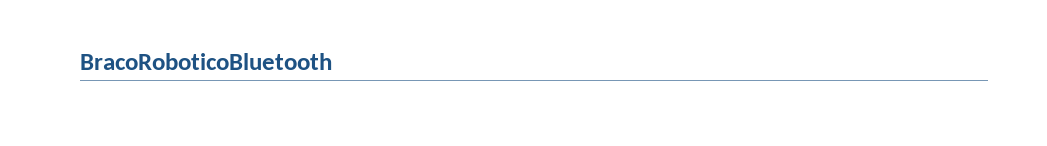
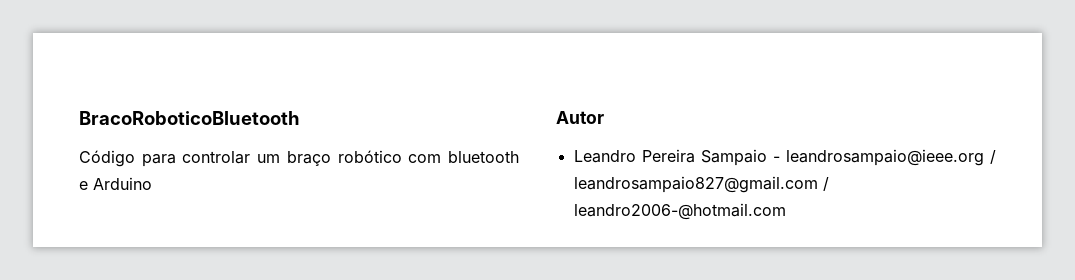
(332, 61) none -> [79,150,519,167] [79,177,152,190] [556,111,604,124] [573,149,996,166] [573,176,829,193] [573,203,786,220] // Código para controlar um braço robótico com bluetooth e Arduino // Autor // Leandro Pereira Sampaio - leandrosampaio@ieee.org / leandrosampaio827@gmail.com / leandro2006-@hotmail.com

